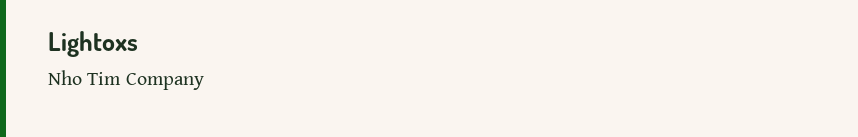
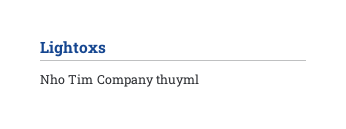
(204, 81) none -> [156,74,200,87] thuyml

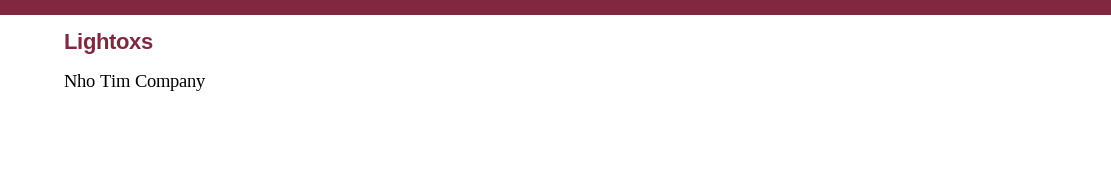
[156,74,200,87] thuyml -> (206, 83) none

